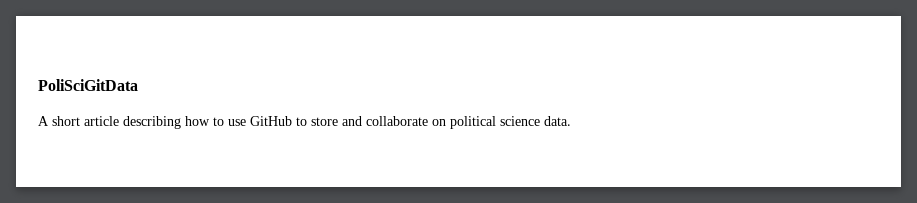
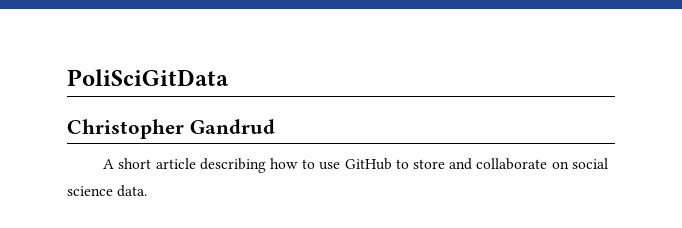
(138, 85) none -> [67,119,275,139] // Christopher Gandrud
[450,116,496,129] political -> [571,158,608,169] social

